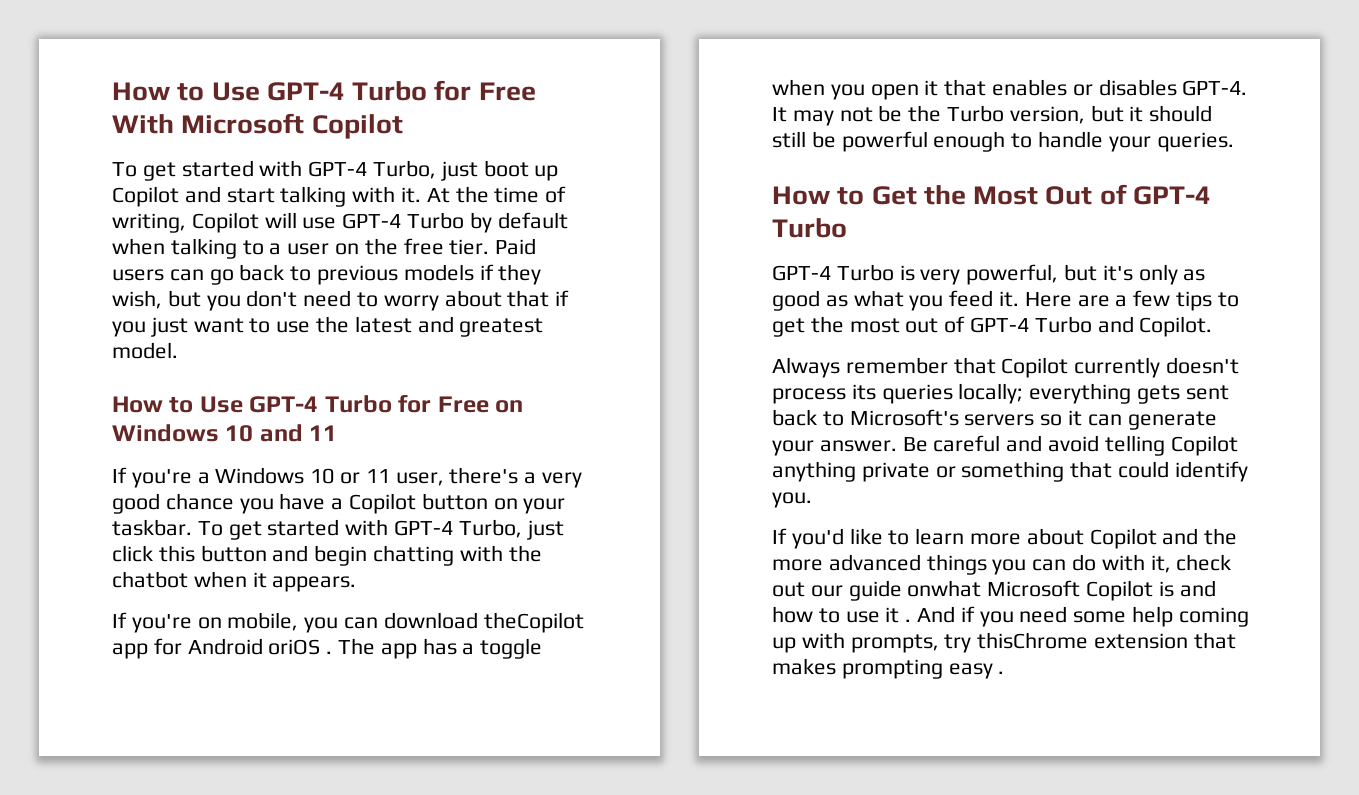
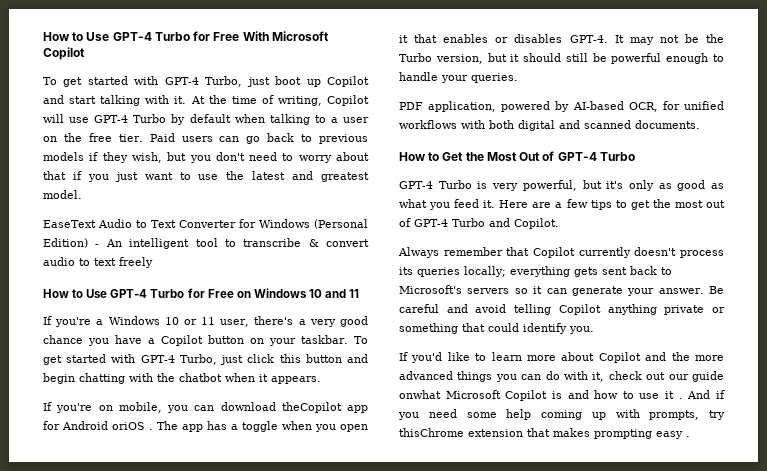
(178, 350) none -> [43,219,368,229] [43,238,369,249] [43,257,153,268] // EaseText Audio to Text Converter for Windows (Personal Edition) - An intelligent tool to transcribe & convert audio to text freely
(1234, 142) none -> [399,101,724,112] [399,120,700,131] // PDF application, powered by AI-based OCR, for unified workflows with both digital and scanned documents.

